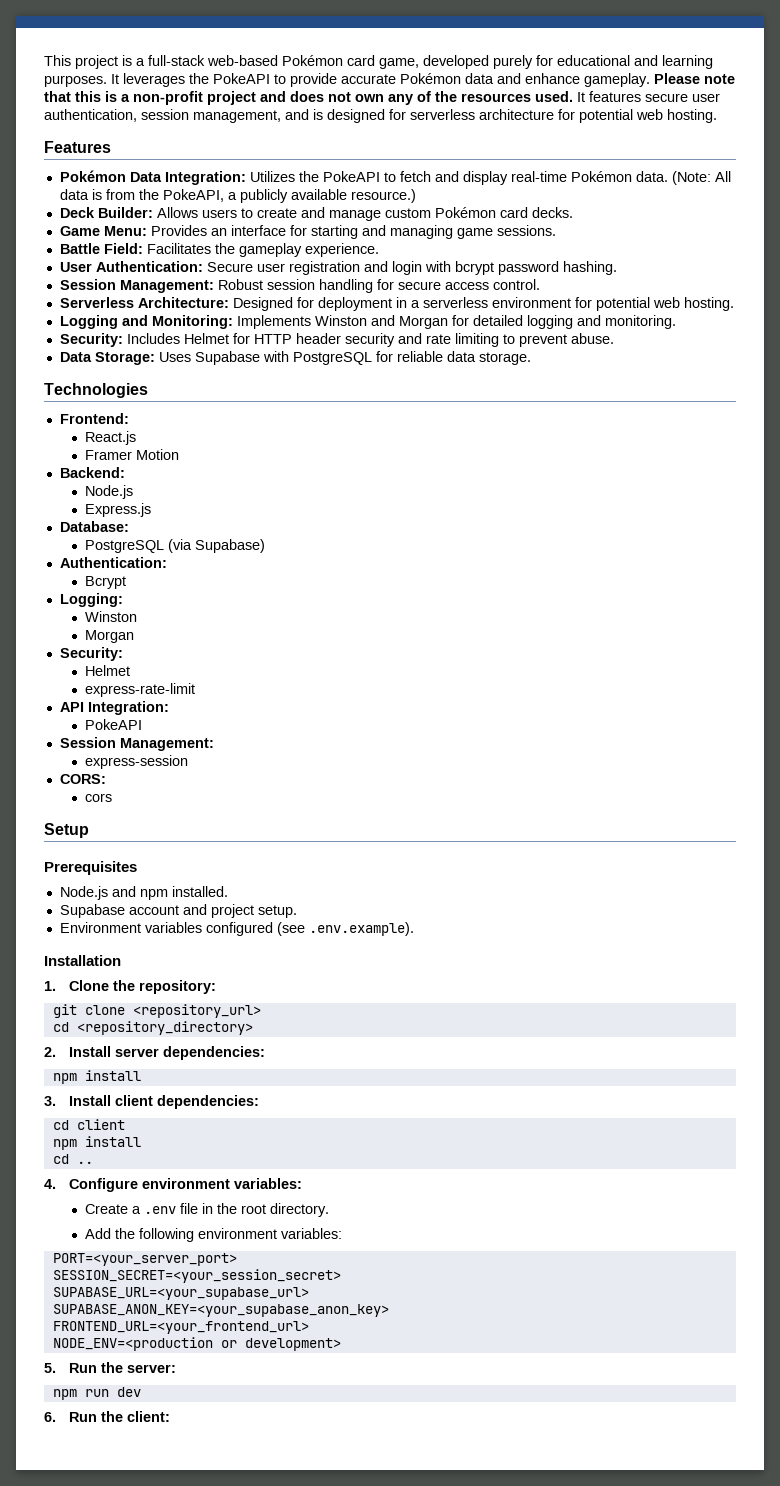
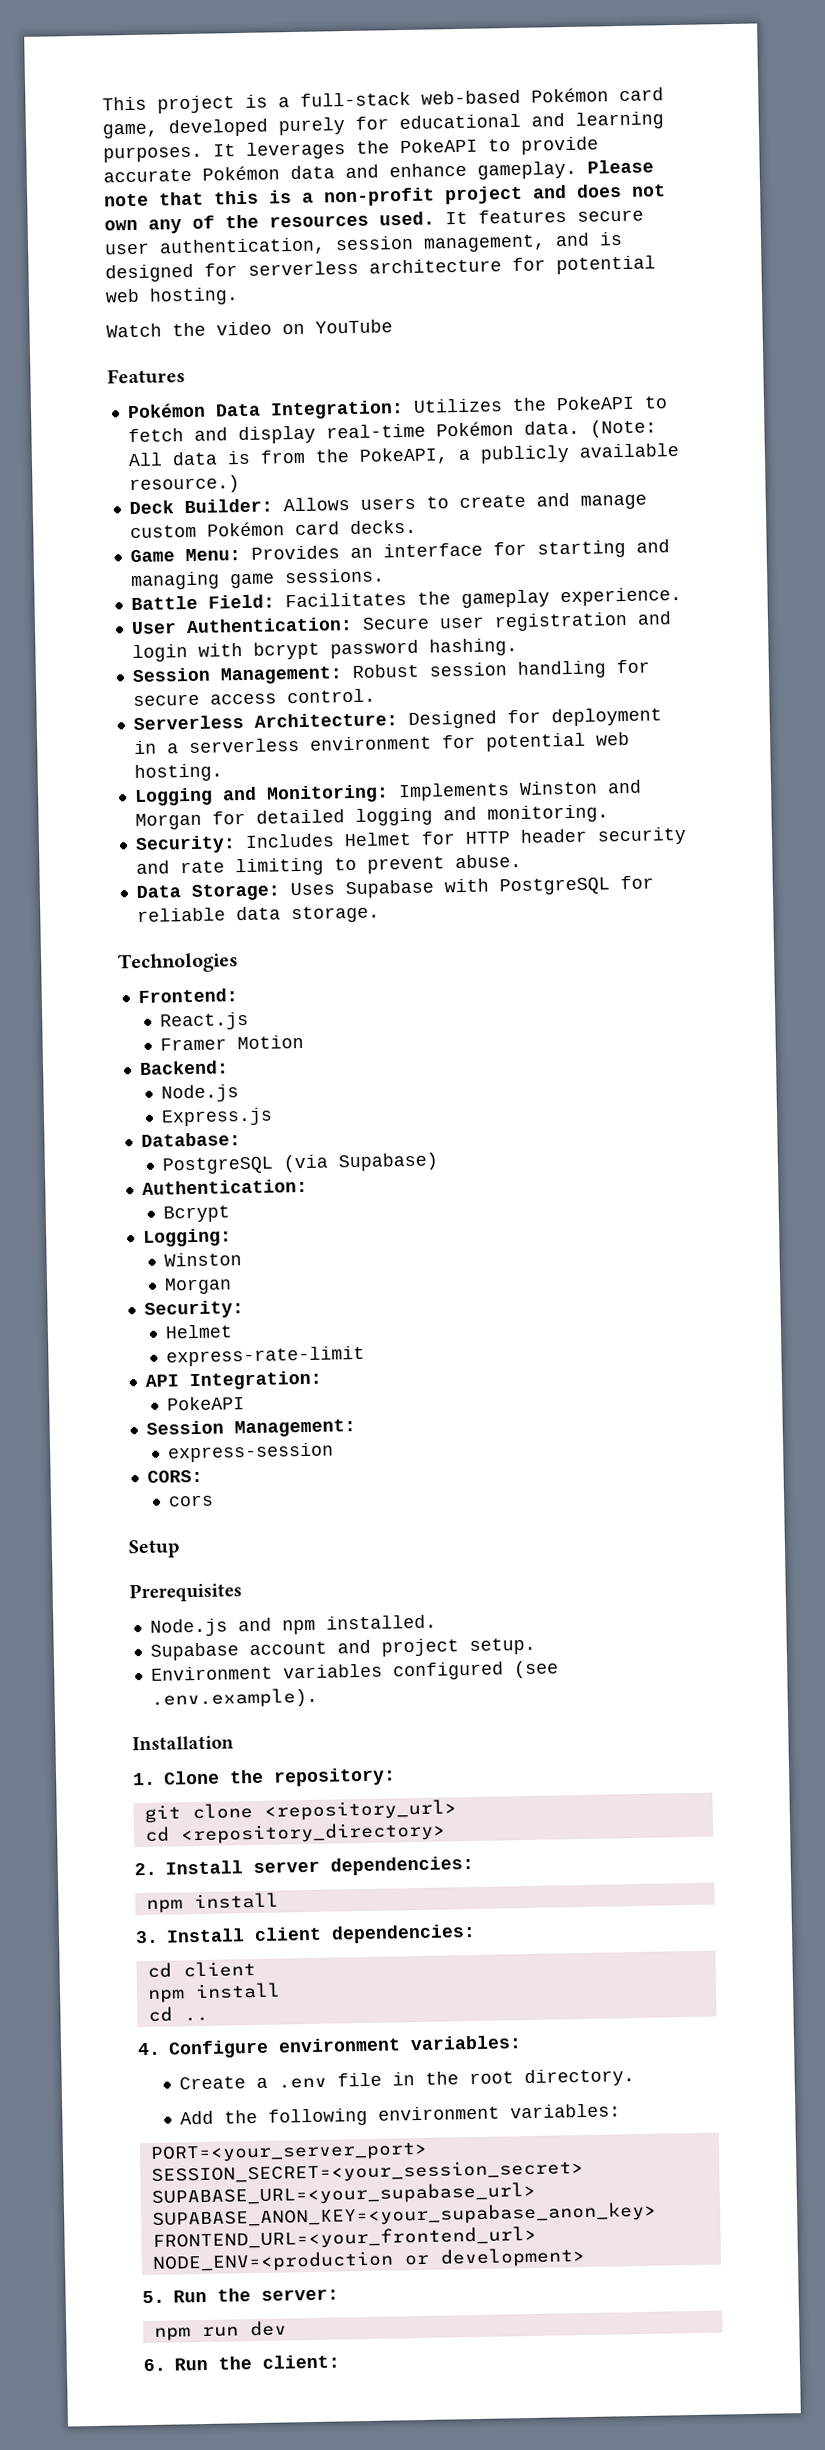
(717, 116) none -> [106,319,393,338] // Watch the video on YouTube

